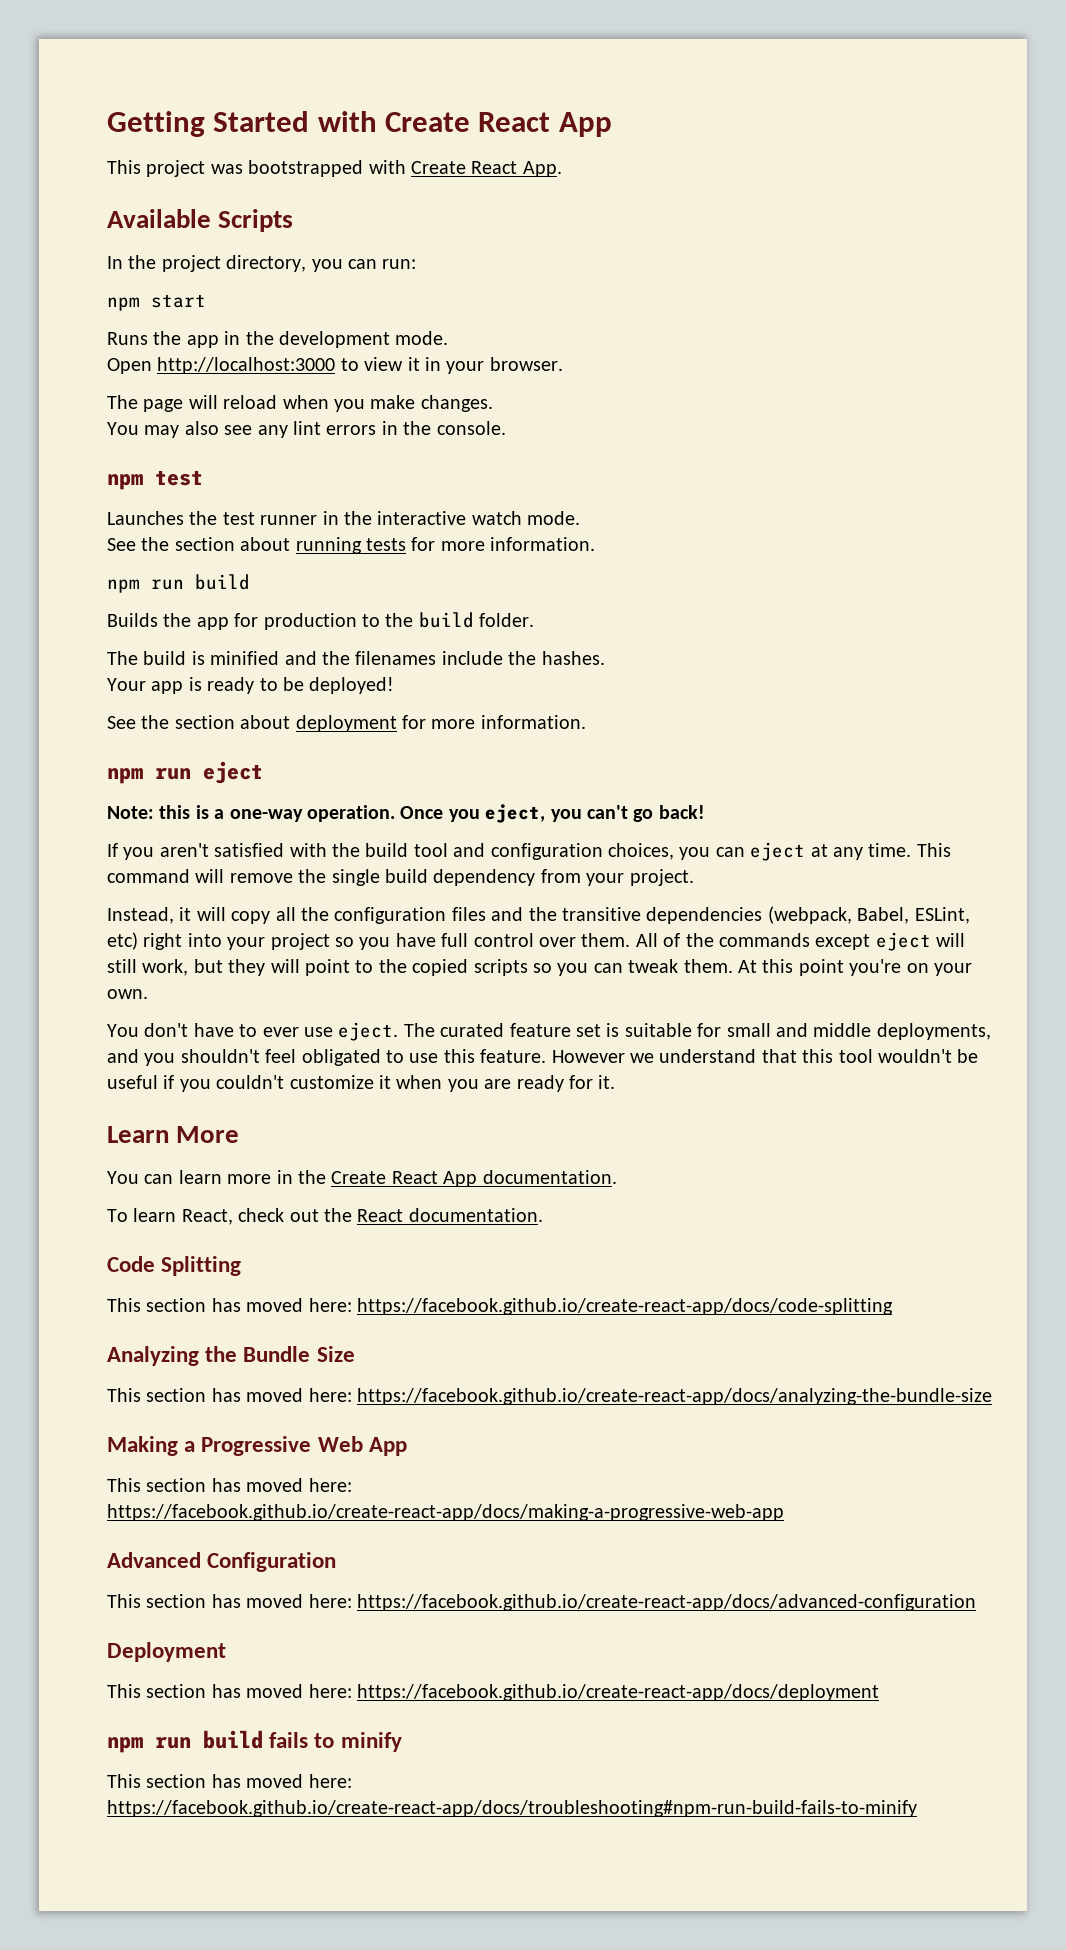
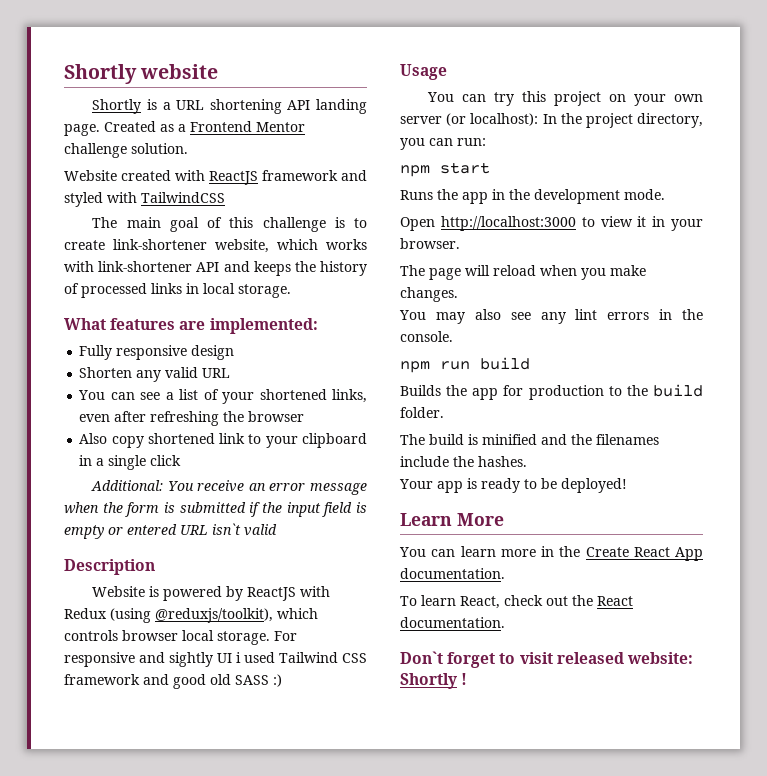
[107,111,612,137] [107,160,562,177] [107,209,294,232] Getting Started with Create React App // This project was bootstrapped with Create React App. // Available Scripts // -> [64,64,219,84] [92,99,367,114] [64,121,305,136] [64,143,188,158] [64,170,367,185] [64,192,225,207] [92,217,367,232] [64,239,367,253] [64,261,367,276] [64,283,291,298] [64,318,318,334] [79,345,235,360] [79,367,231,382] [78,389,367,404] [79,411,305,426] [79,433,368,448] [79,455,182,470] [91,480,368,495] [64,502,367,517] [64,523,277,539] [64,559,155,575] [92,586,331,601] [64,608,318,623] [64,630,297,645] [64,652,367,667] [64,674,282,689] [400,64,447,80] [427,91,703,106] [400,113,539,126] Shortly website // Shortly is a URL shortening API landing page. Created as a Frontend Mentor challenge solution. // Website created with ReactJS framework and styled with TailwindCSS // The main goal of this challenge is to create link-shortener website, which works with link-shortener API and keeps the history of processed links in local storage. // What features are implemented: // Fully responsive design // Shorten any valid URL // You can see a list of your shortened links, even after refreshing the browser // Also copy shortened link to your clipboard in a single click // Additional: You receive an error message when the form is submitted if the input field is empty or entered URL isn`t valid // Description // Website is powered by ReactJS with Redux (using @reduxjs/toolkit), which controls browser local storage. For responsive and sightly UI i used Tailwind CSS framework and good old SASS :) // Usage // You can try this project on your own server (or localhost):
[107,470,203,490] [107,511,581,525] [107,537,596,554] // npm test // Launches the test runner in the interactive watch mode. // See the section about running tests for more information. -> (453, 336) none
[107,715,586,732] [107,761,263,784] [107,804,705,823] [107,842,951,861] [107,869,694,886] [107,906,970,924] [107,932,966,951] [107,959,972,976] [107,989,148,999] [107,1022,991,1041] [107,1049,979,1066] [107,1075,616,1092] // See the section about deployment for more information. // npm run eject // Note: this is a one-way operation. Once you eject, you can't go back! // If you aren't satisfied with the build tool and configuration choices, you can eject at any time. This command will remove the single build dependency from your project. // Instead, it will copy all the configuration files and the transitive dependencies (webpack, Babel, ESLint, etc) right into your project so you have full control over them. All of the commands except eject will still work, but they will point to the copied scripts so you can tweak them. At this point you're on your own. // You don't have to ever use eject. The curated feature set is suitable for small and middle deployments, and you shouldn't feel obligated to use this feature. However we understand that this tool wouldn't be useful if you couldn't customize it when you are ready for it. -> (627, 485) none
[107,1256,242,1276] [107,1298,893,1315] [107,1346,355,1366] [107,1388,992,1405] [107,1436,407,1456] [107,1478,352,1492] [107,1504,784,1521] [107,1552,337,1572] [107,1594,976,1611] [107,1642,226,1662] [107,1684,879,1701] [107,1730,402,1753] [107,1774,352,1788] [107,1800,917,1817] Code Splitting // This section has moved here: https://facebook.github.io/create-react-app/docs/code-splitting // Analyzing the Bundle Size // This section has moved here: https://facebook.github.io/create-react-app/docs/analyzing-the-bundle-size // Making a Progressive Web App // This section has moved here: https://facebook.github.io/create-react-app/docs/making-a-progressive-web-app // Advanced Configuration // This section has moved here: https://facebook.github.io/create-react-app/docs/advanced-configuration // Deployment // This section has moved here: https://facebook.github.io/create-react-app/docs/deployment // npm run build fails to minify // This section has moved here: https://facebook.github.io/create-react-app/docs/troubleshooting#npm-run-build-fails-to-minify -> [400,651,693,668] [400,673,468,689] Don`t forget to visit released website: Shortly !

